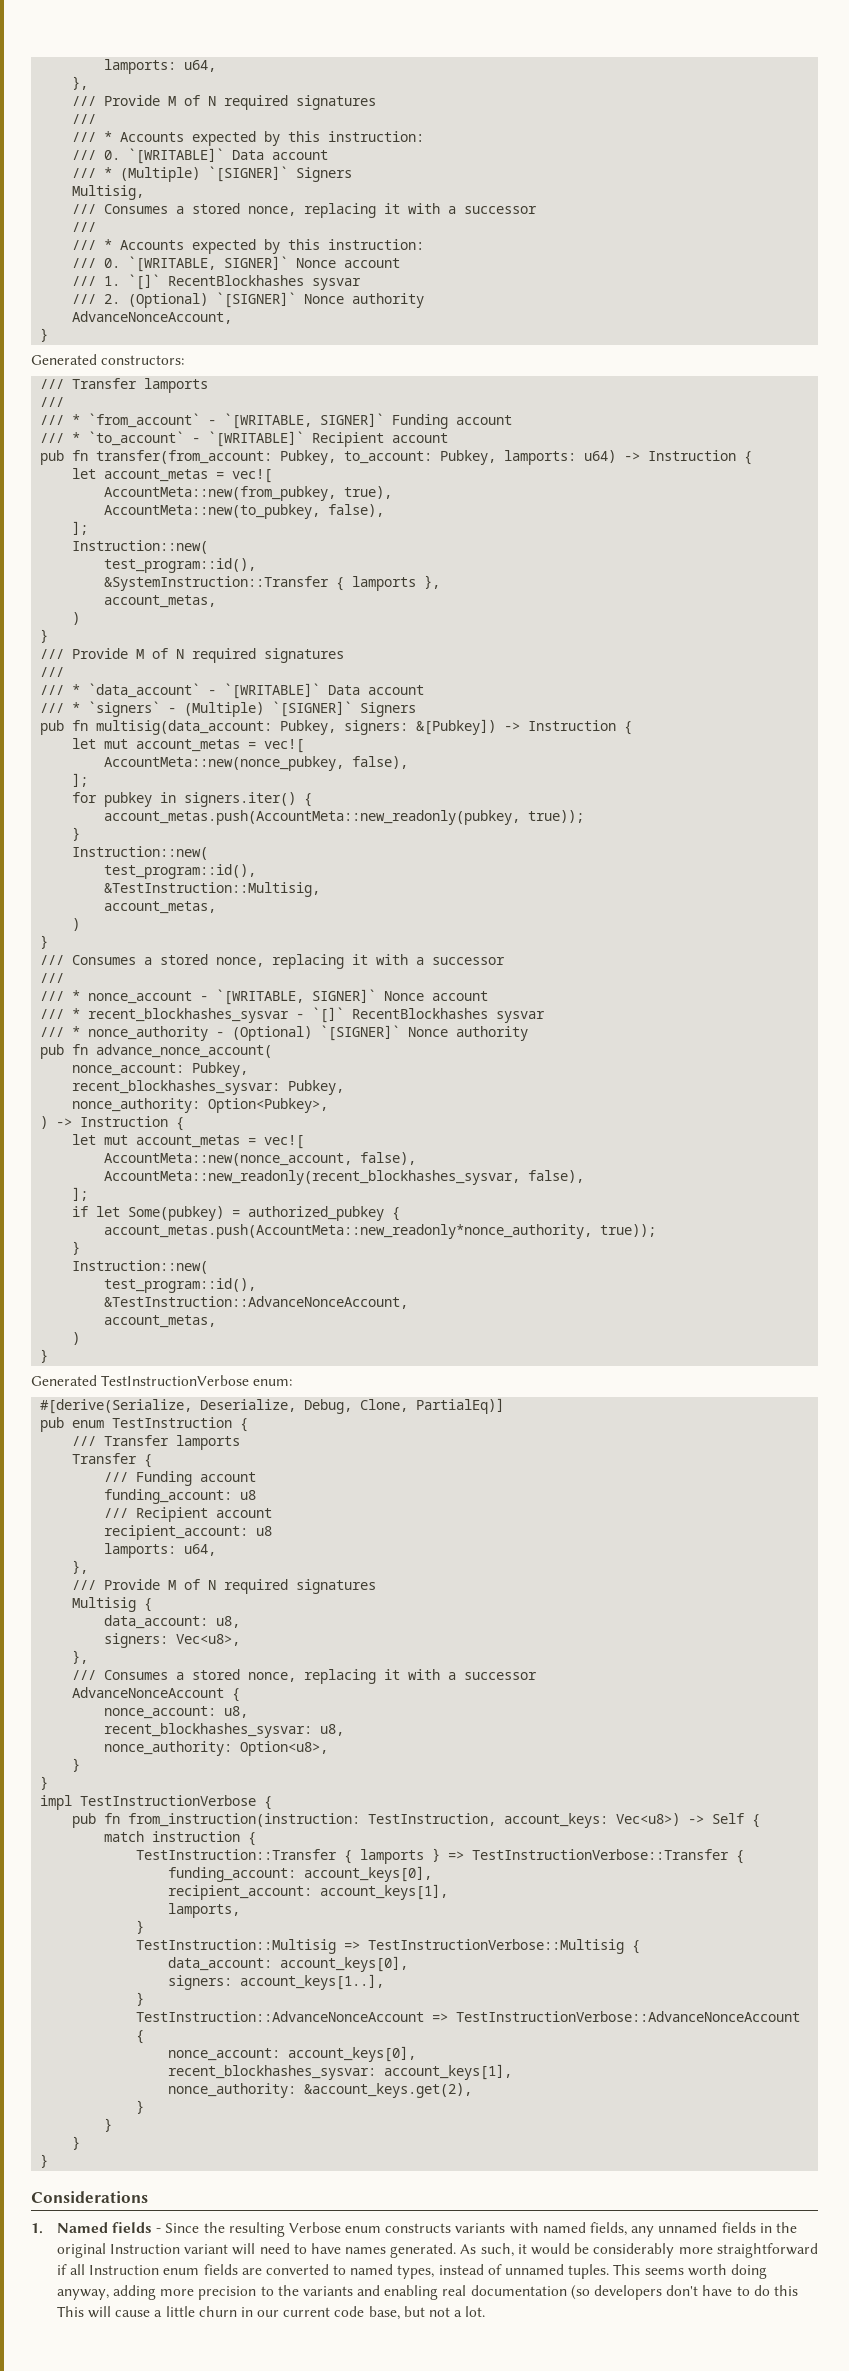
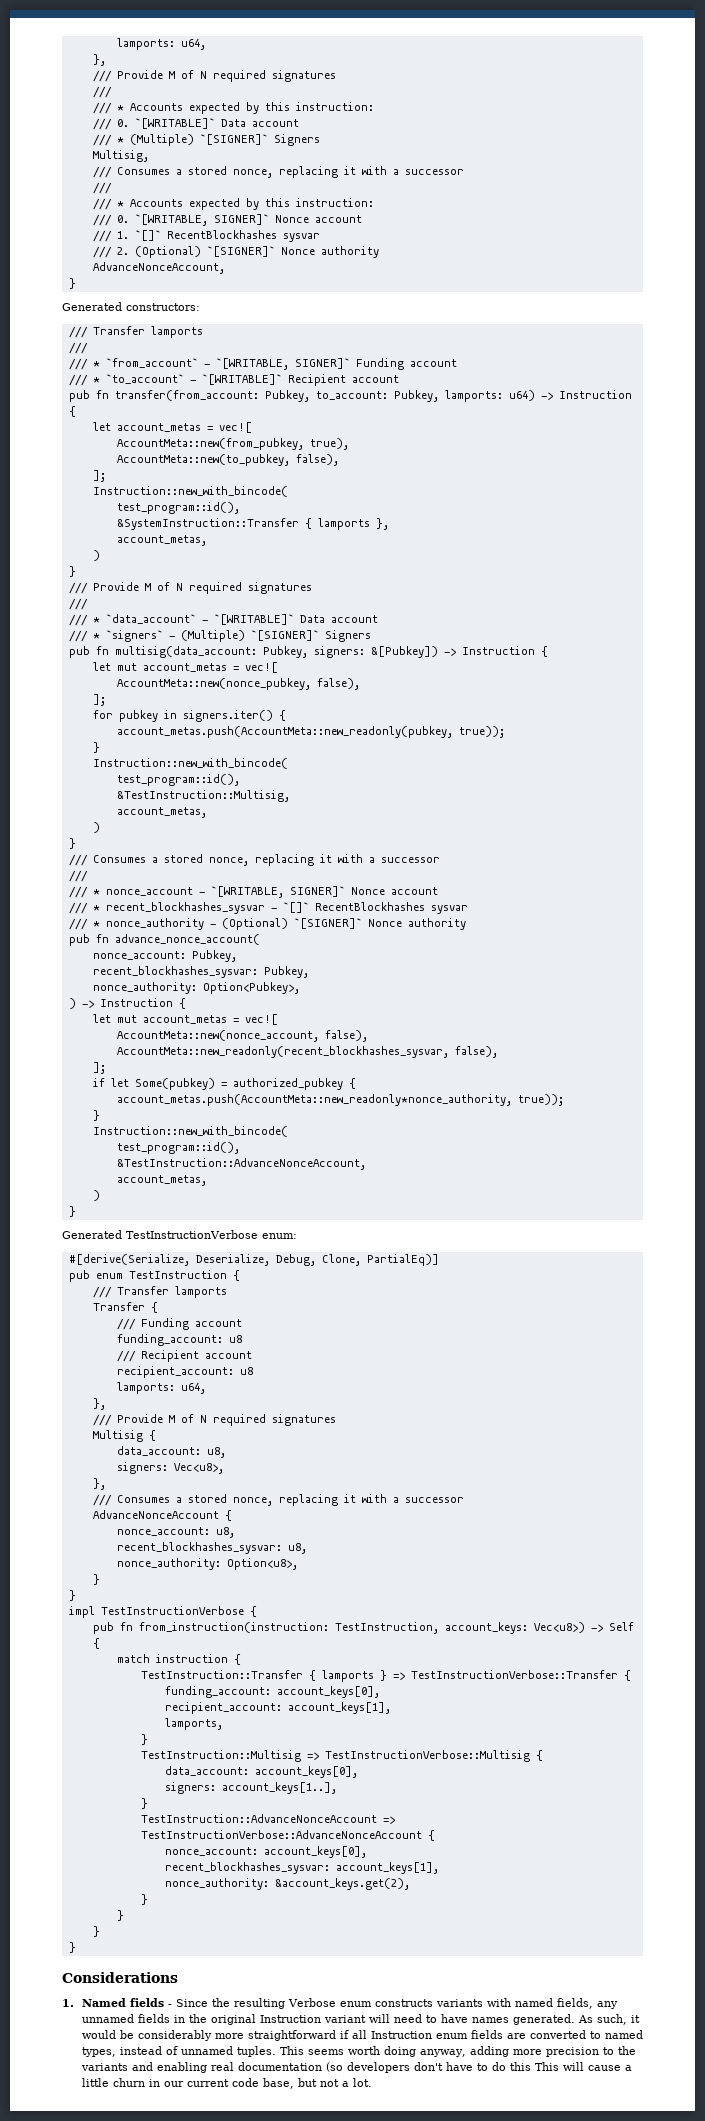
[72,540,209,554] Instruction::new( -> [92,486,288,497] Instruction::new_with_bincode(
[72,846,209,860] Instruction::new( -> [92,758,288,769] Instruction::new_with_bincode(
[72,1260,209,1274] Instruction::new( -> [92,1126,288,1137] Instruction::new_with_bincode(

